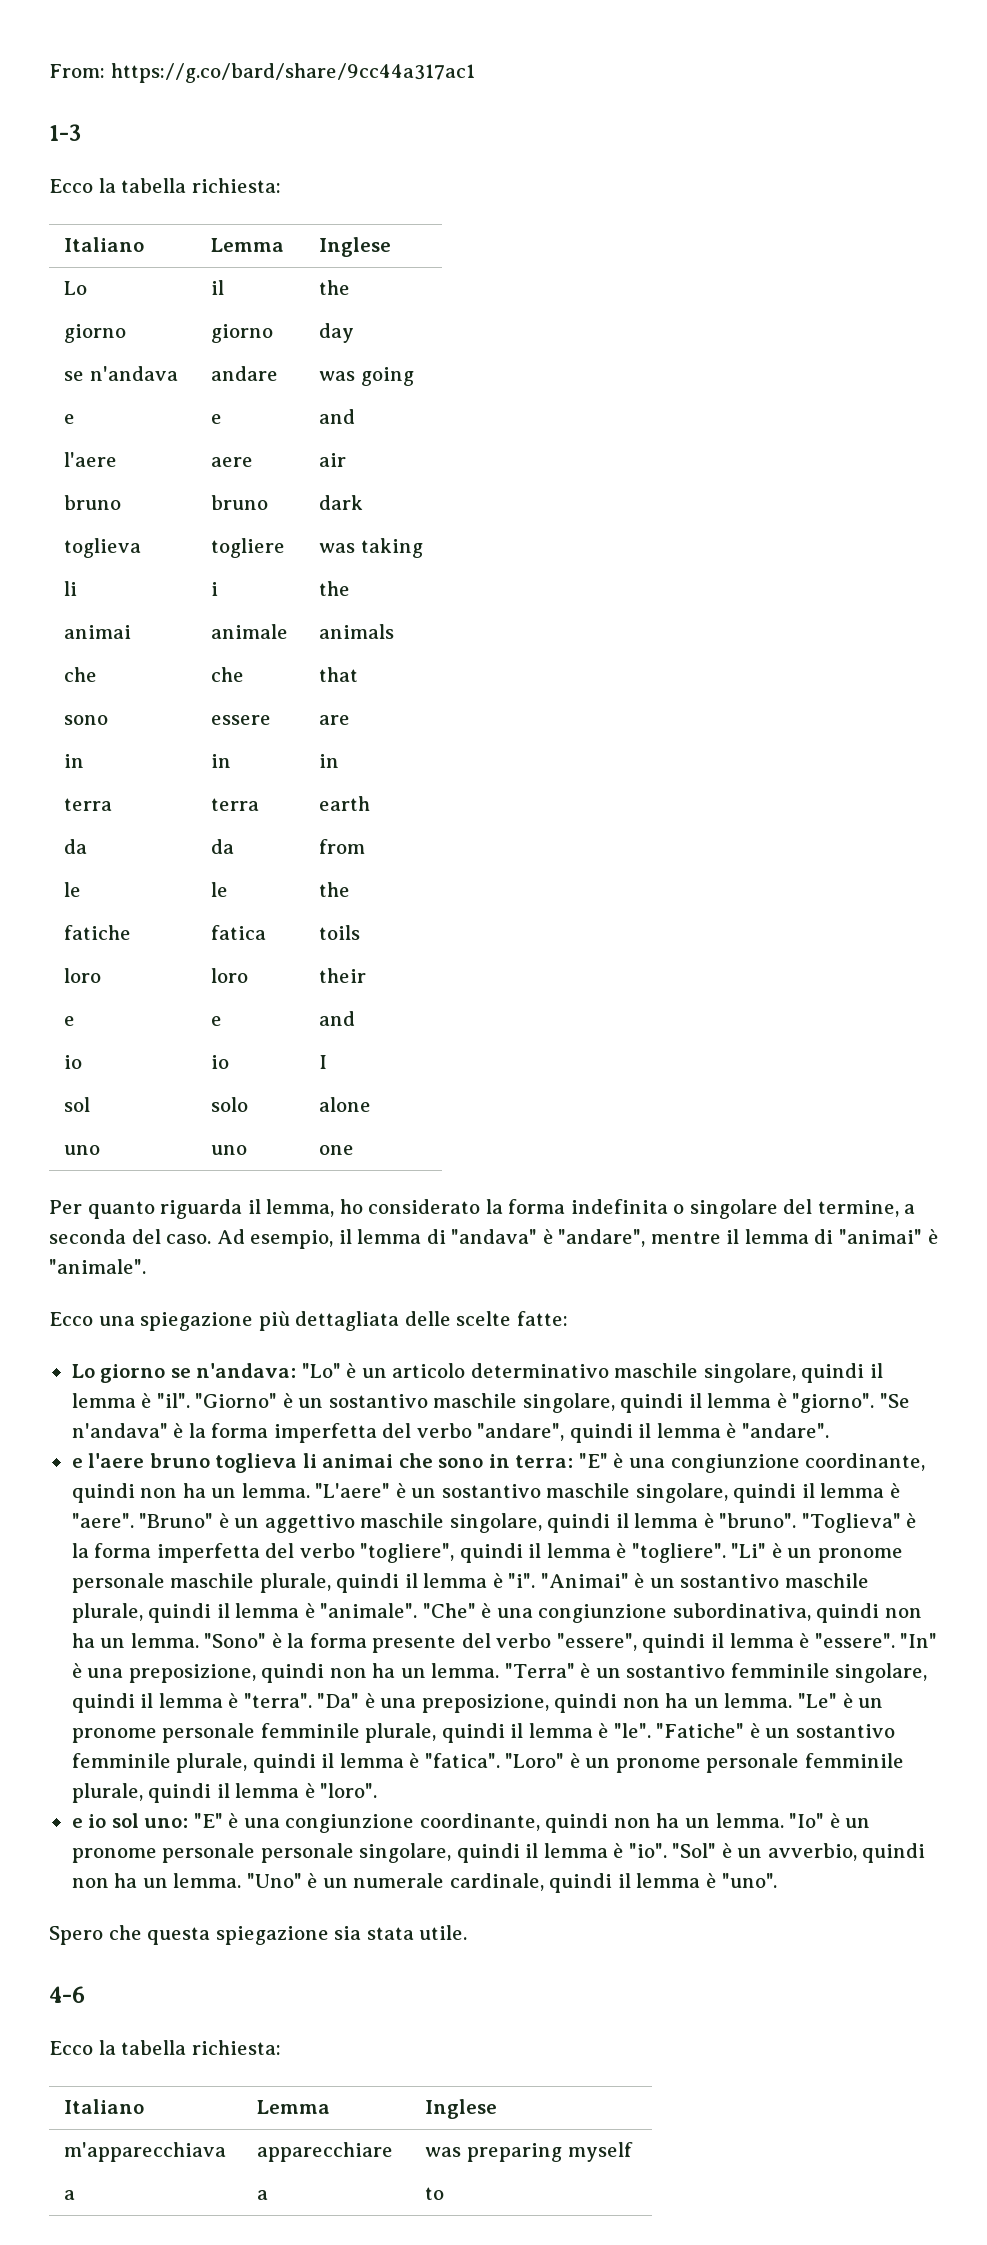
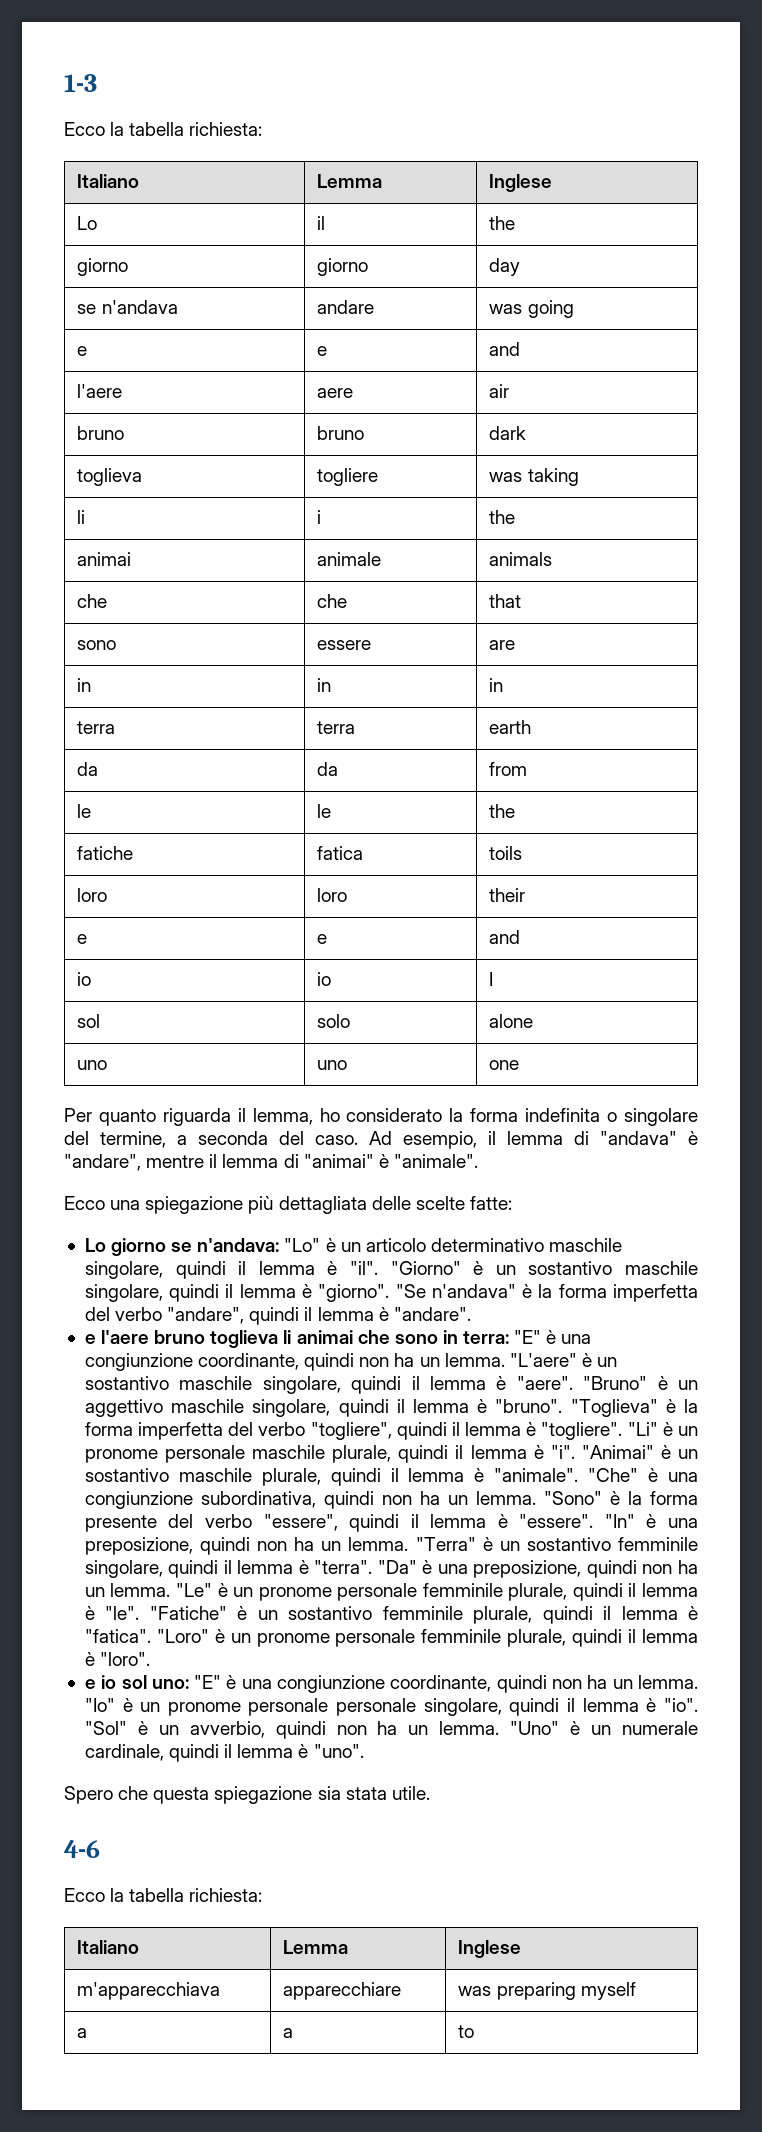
[49,63,475,83] From: https://g.co/bard/share/9cc44a317ac1 // -> (64, 83) none

